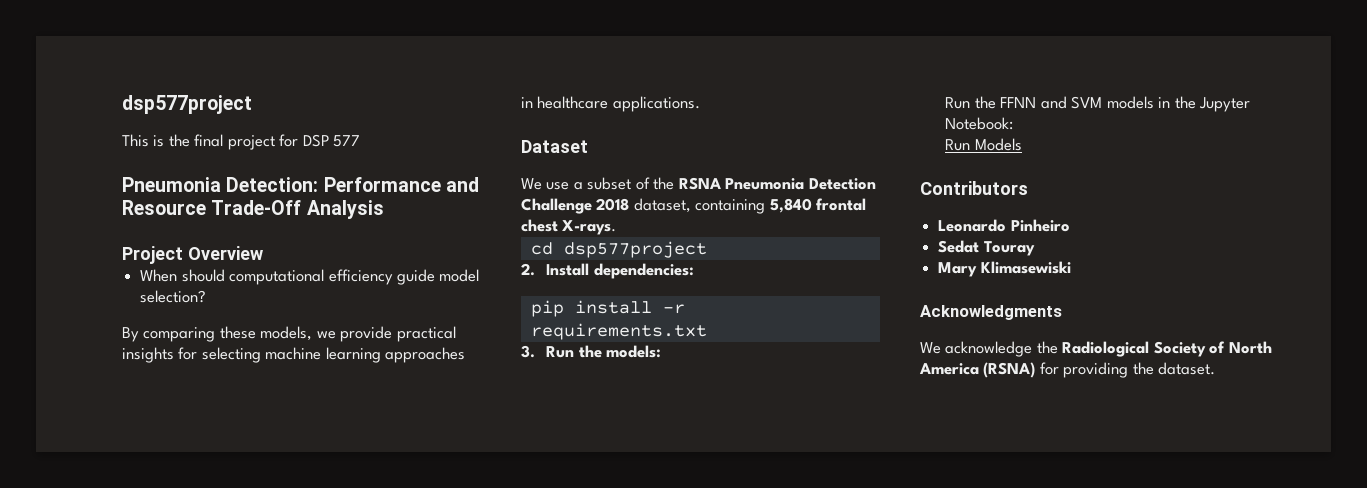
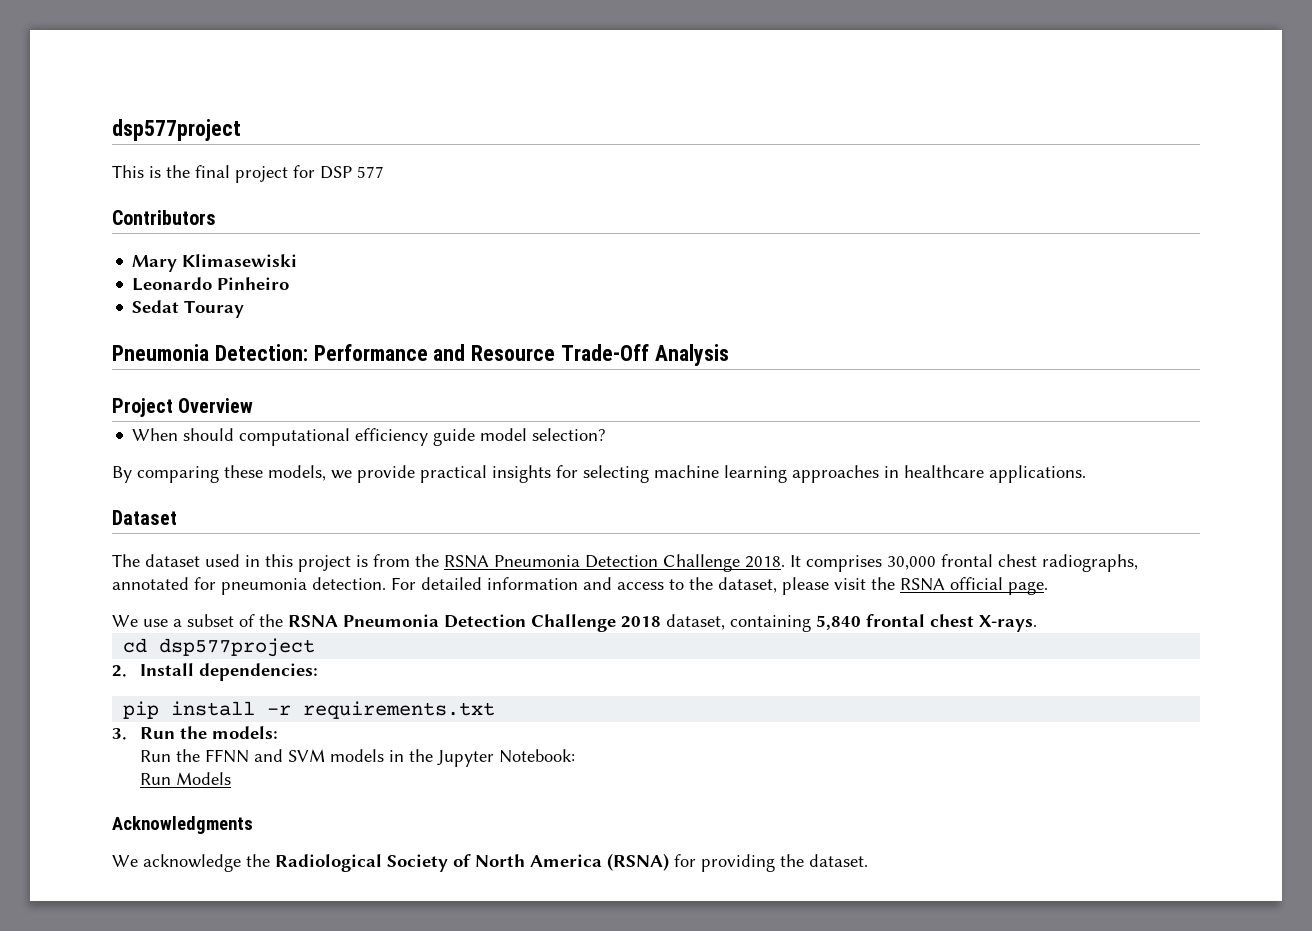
(361, 141) none -> [112,210,216,225] [132,254,298,272] [132,277,290,291] [132,300,245,318] // Contributors // Mary Klimasewiski // Leonardo Pinheiro // Sedat Touray
(588, 146) none -> [112,554,1138,572] [112,577,1048,595] // The dataset used in this project is from the RSNA Pneumonia Detection Challenge 2018. It comprises 30,000 frontal chest radiographs, annotated for pneumonia detection. For detailed information and access to the dataset, please visit the RSNA official page.
[920,181,1028,195] [938,219,1070,232] [938,240,1035,256] [938,261,1071,277] // Contributors // Leonardo Pinheiro // Sedat Touray // Mary Klimasewiski -> (232, 778) none

